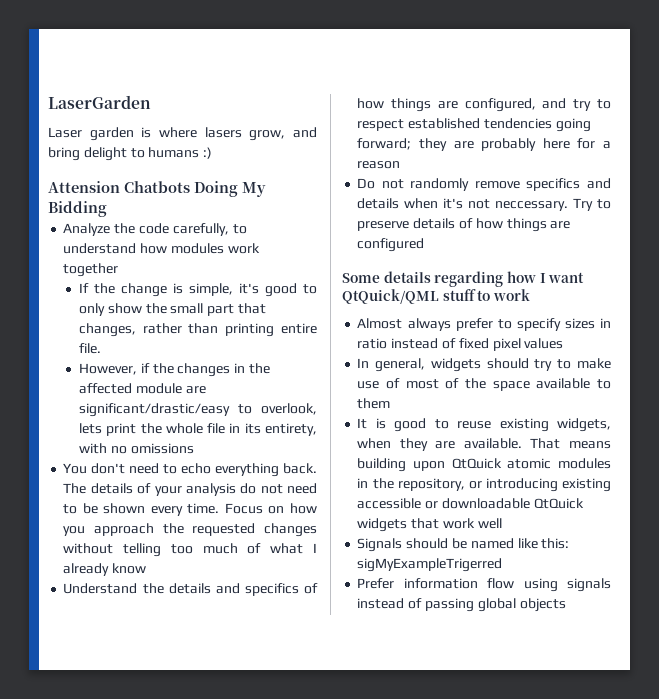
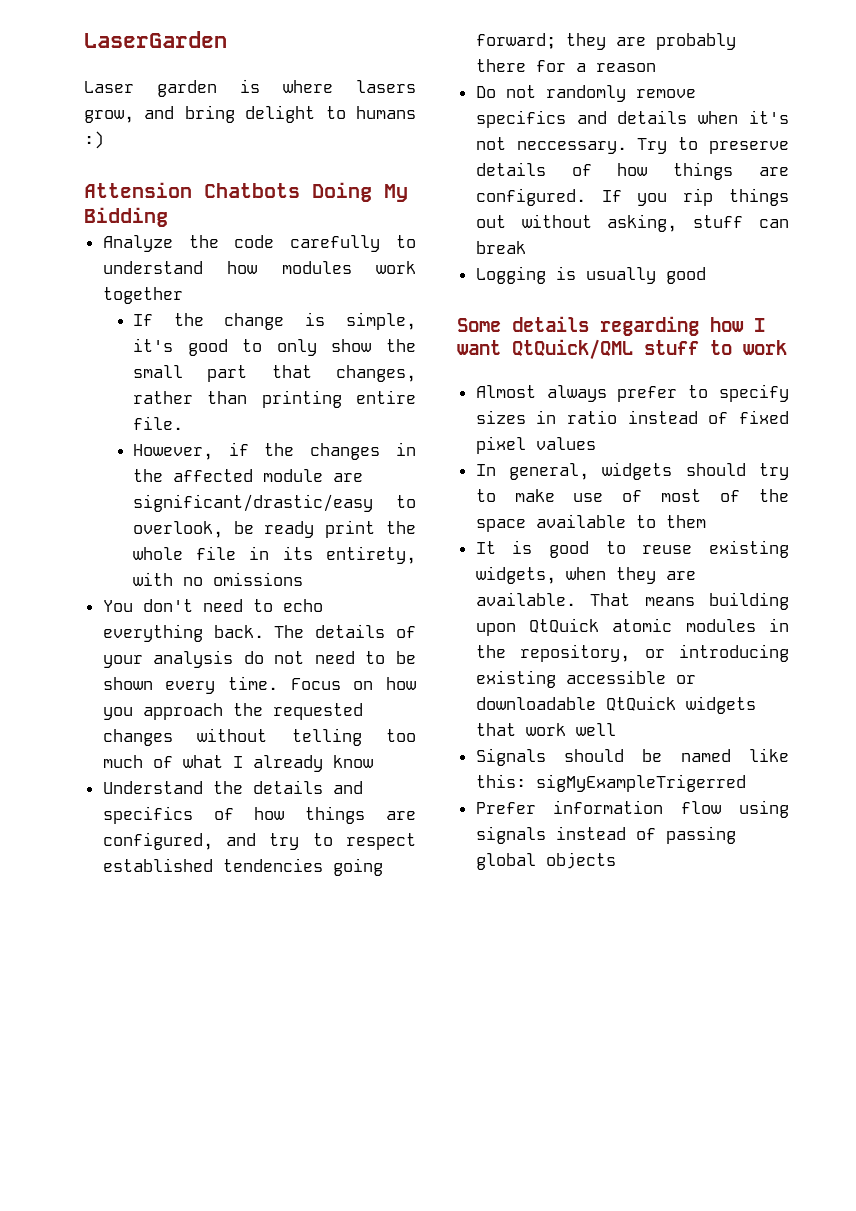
[172,223,229,236] carefully, -> [290,235,381,252] carefully
[78,423,102,434] lets -> [233,521,315,538] be ready
[542,138,570,149] here -> [475,59,526,72] there
[357,238,425,252] configured -> [475,188,789,206] [475,214,789,232] [475,241,526,254] [475,266,706,284] configured. If you rip things out without asking, stuff can break // Logging is usually good

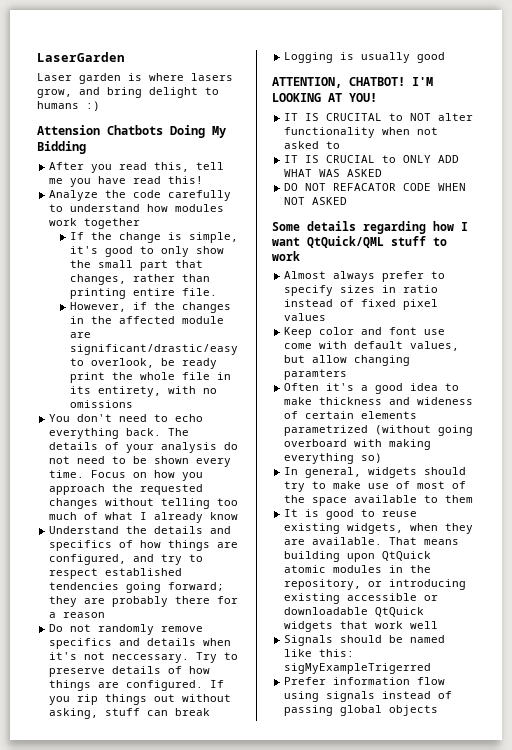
(168, 217) none -> [49,162,225,173] [49,176,204,187] // After you read this, tell me you have read this!
(706, 275) none -> [272,77,433,88] [272,93,377,102] [284,113,474,121] [284,127,439,138] [284,141,341,149] [284,155,460,163] [284,169,383,177] [284,183,467,191] [284,197,348,205] // ATTENTION, CHATBOT! I'M LOOKING AT YOU! // IT IS CRUCITAL to NOT alter functionality when not asked to // IT IS CRUCIAL to ONLY ADD WHAT WAS ASKED // DO NOT REFACATOR CODE WHEN NOT ASKED
(596, 443) none -> [284,327,446,338] [284,341,460,351] [284,355,411,366] [284,369,348,380] [284,383,460,394] [284,397,474,405] [284,411,418,419] [284,425,474,436] [284,439,432,450] [284,453,383,464] // Keep color and font use come with default values, but allow changing paramters // Often it's a good idea to make thickness and wideness of certain elements parametrized (without going overboard with making everything so)

